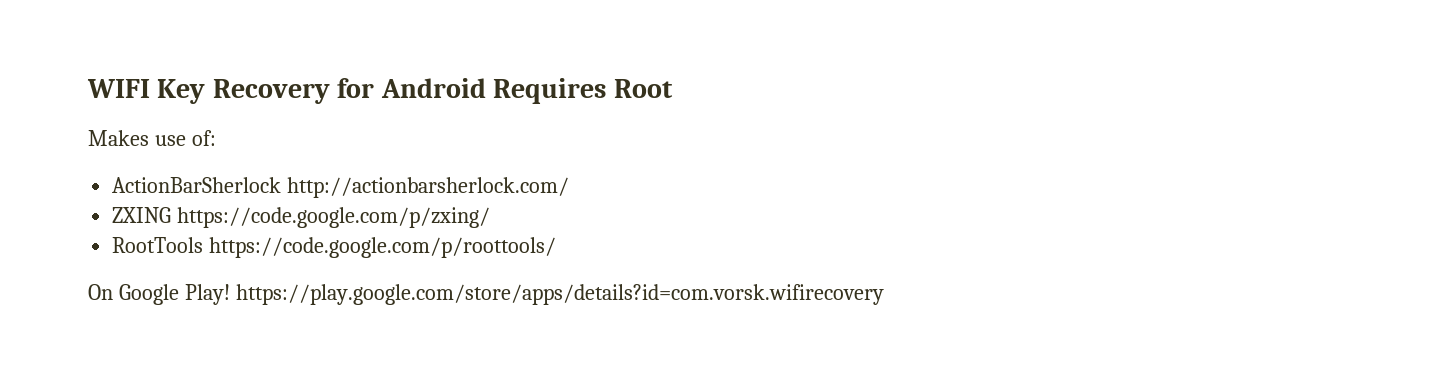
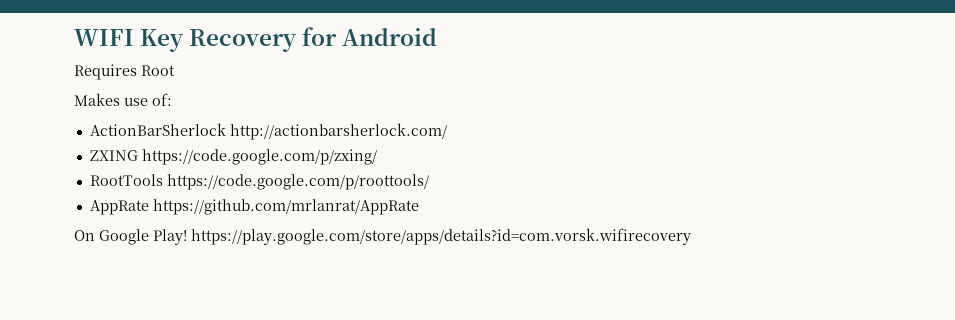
(486, 88) none -> (438, 37) //
(557, 247) none -> [89,199,419,215] // AppRate https://github.com/mrlanrat/AppRate

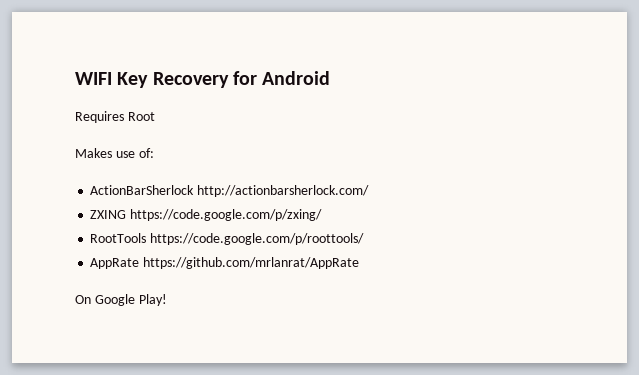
[191,228,691,245] https://play.google.com/store/apps/details?id=com.vorsk.wifirecovery -> (167, 300) none

